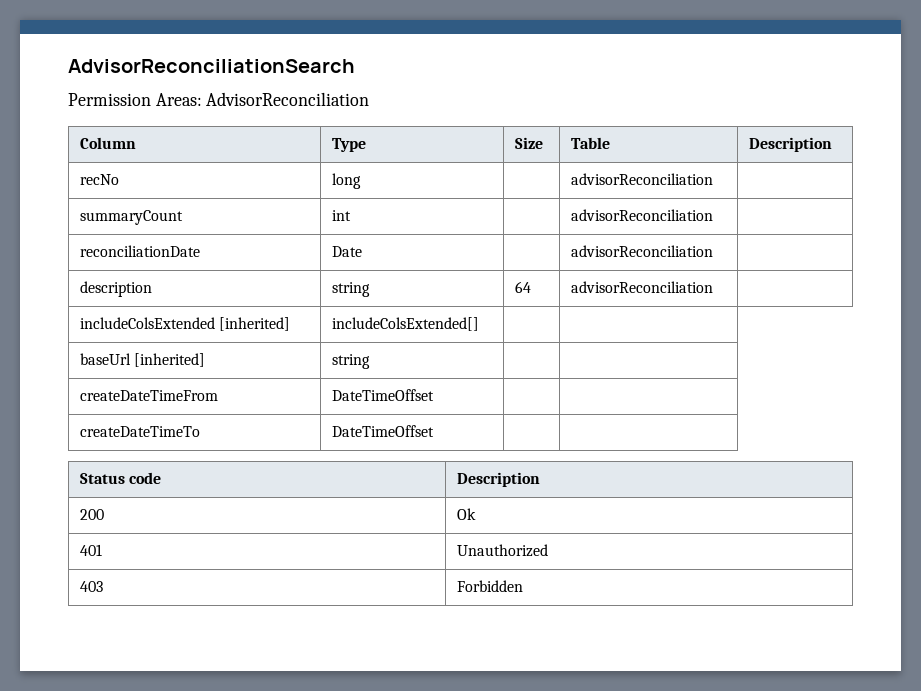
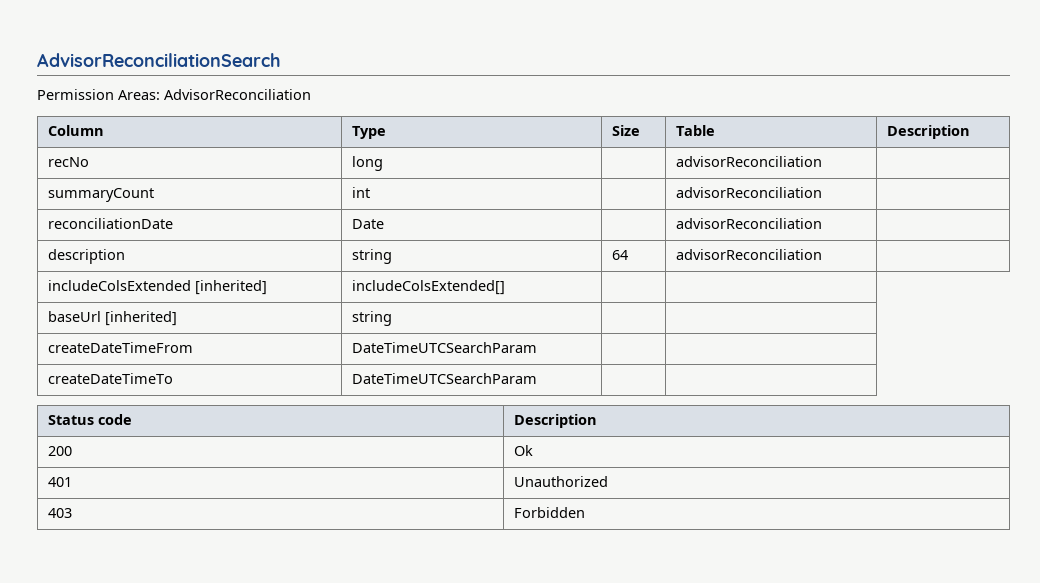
[331,389,434,401] DateTimeOffset -> [351,342,537,353] DateTimeUTCSearchParam
[331,425,434,437] DateTimeOffset -> [351,373,537,384] DateTimeUTCSearchParam

